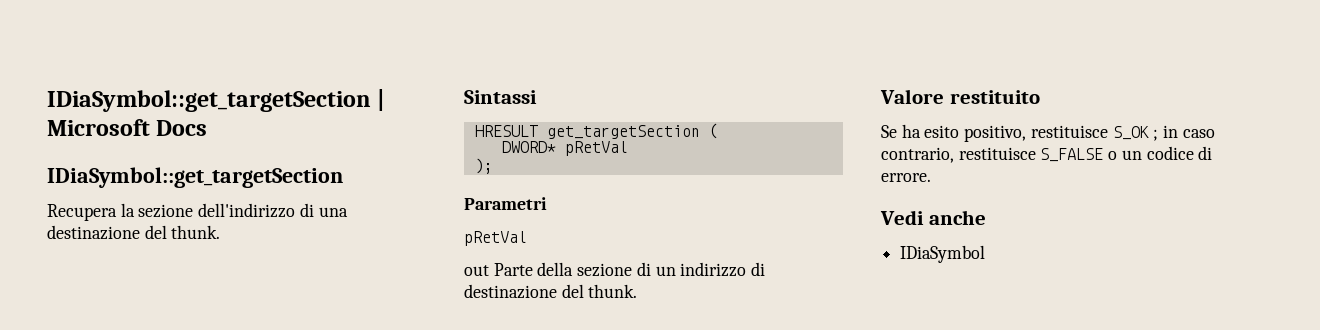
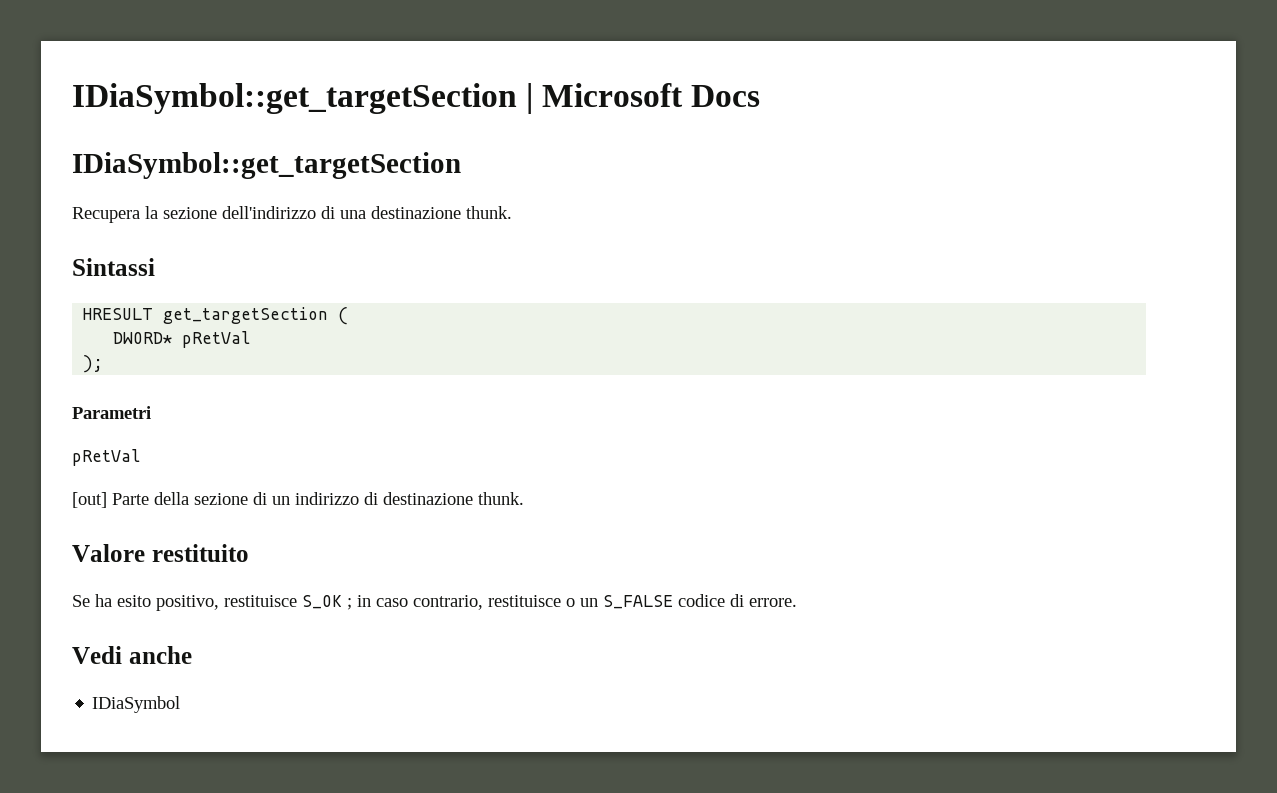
[144,225,167,239] del -> (461, 212) none
[464,265,489,276] out -> [72,492,107,508] [out]
[561,284,584,298] del -> (473, 498) none
[1040,148,1104,162] S_FALSE -> (561, 601) none
(1142, 155) none -> [603,595,673,609] S_FALSE

